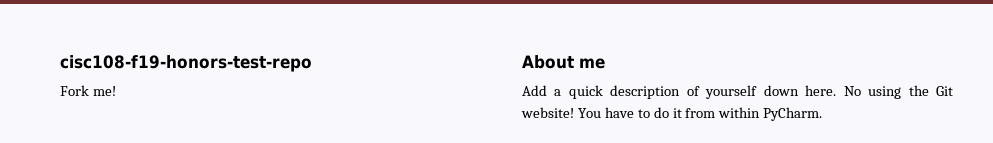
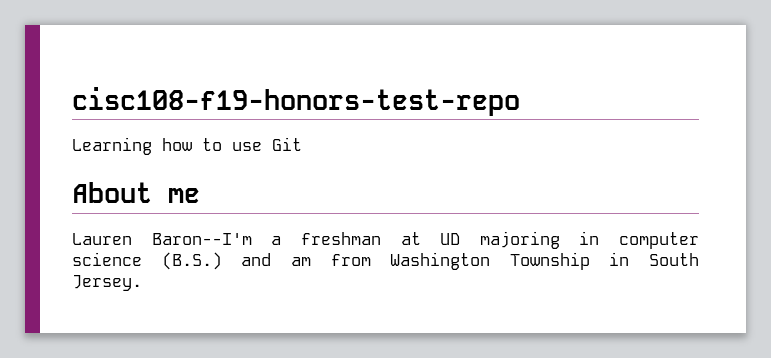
[60,85,116,96] [522,55,605,69] [522,85,953,99] [521,107,823,121] Fork me! // About me // Add a quick description of yourself down here. No using the Git website! You have to do it from within PyCharm. -> [72,137,302,155] [72,182,200,203] [72,231,699,249] [72,252,699,270] [72,275,142,291] Learning how to use Git // About me // Lauren Baron--I'm a freshman at UD majoring in computer science (B.S.) and am from Washington Township in South Jersey.

